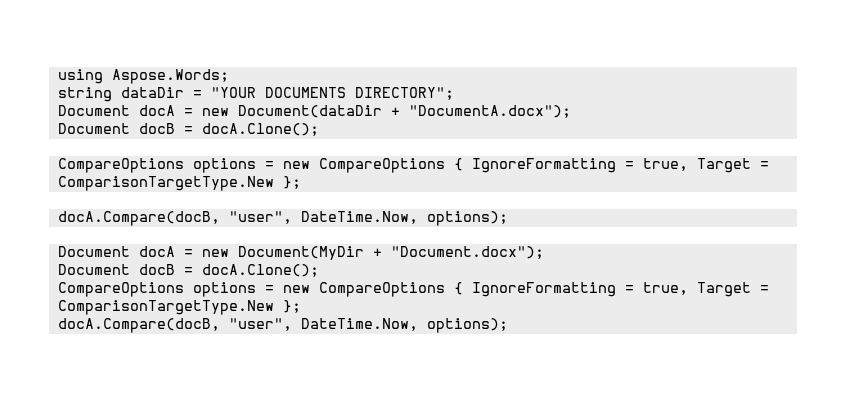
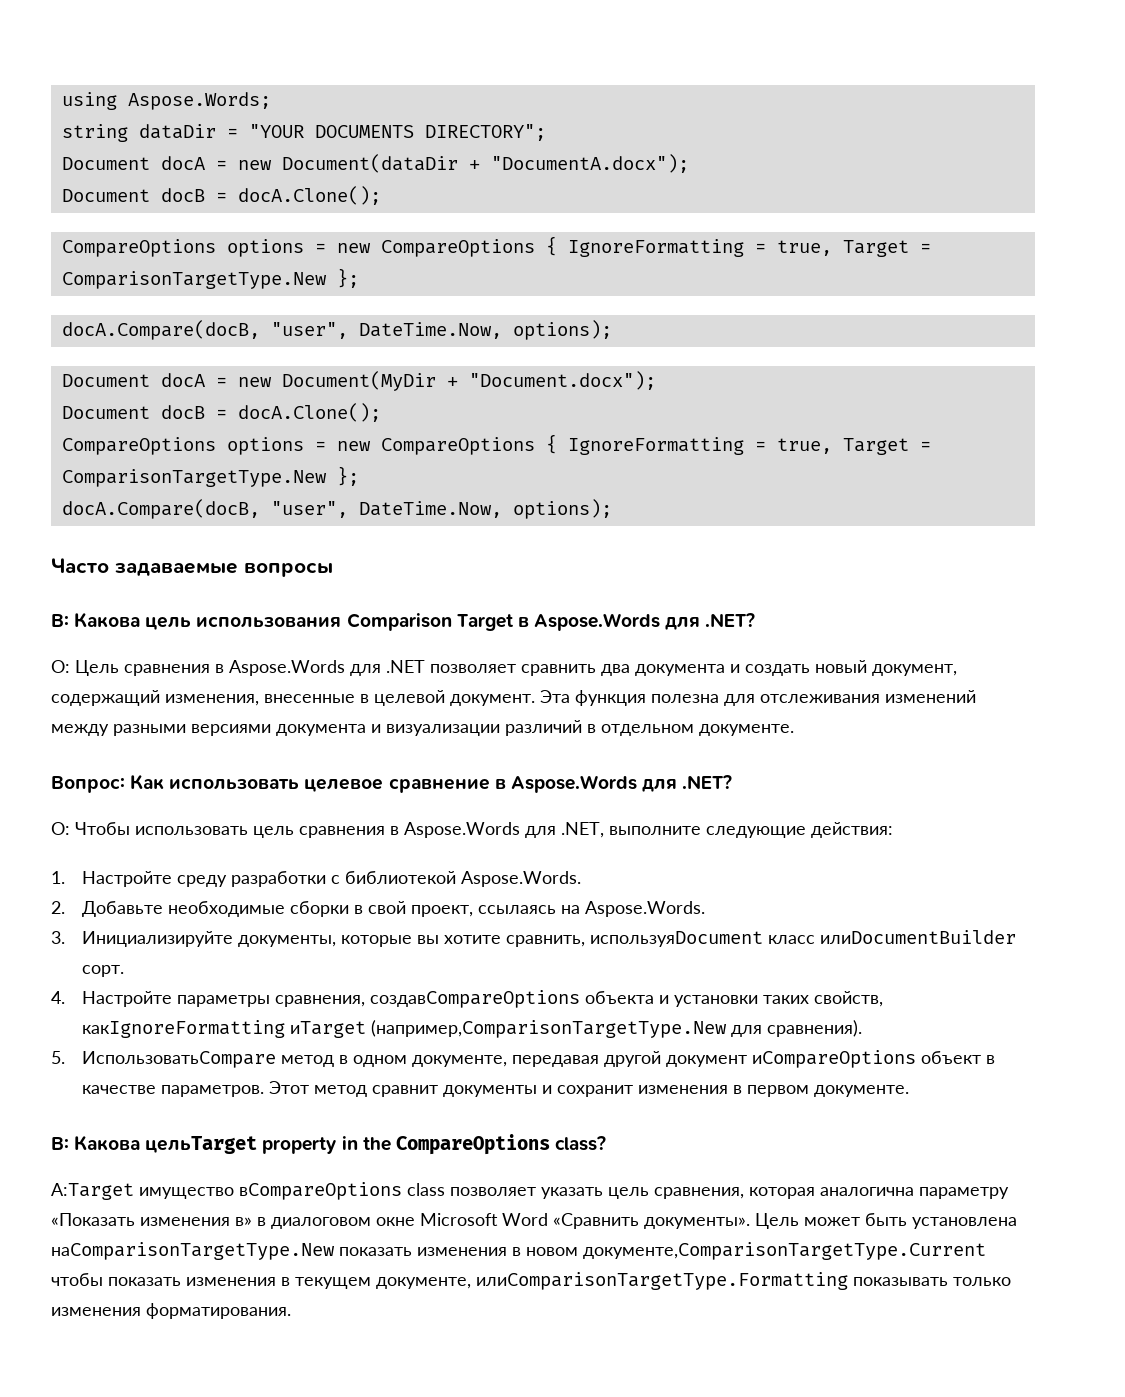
(509, 325) none -> [51,558,333,577] [51,612,756,631] [51,660,957,676] [51,690,976,706] [51,720,794,736] [51,774,733,793] [51,822,893,838] [51,871,581,887] [51,901,705,917] [51,930,1016,947] [81,965,124,977] [51,990,883,1008] [81,1020,862,1038] [51,1050,995,1068] [81,1081,909,1097] [51,1134,606,1155] [51,1182,1009,1200] [51,1213,1017,1229] [51,1242,986,1260] [51,1272,1011,1290] [51,1303,291,1319] // Часто задаваемые вопросы // В: Какова цель использования Comparison Target в Aspose.Words для .NET? // О: Цель сравнения в Aspose.Words для .NET позволяет сравнить два документа и создать новый документ, содержащий изменения, внесенные в целевой документ. Эта функция полезна для отслеживания изменений между разными версиями документа и визуализации различий в отдельном документе. // Вопрос: Как использовать целевое сравнение в Aspose.Words для .NET? // О: Чтобы использовать цель сравнения в Aspose.Words для .NET, выполните следующие действия: // 1. Настройте среду разработки с библиотекой Aspose.Words. // 2. Добавьте необходимые сборки в свой проект, ссылаясь на Aspose.Words. // 3. Инициализируйте документы, которые вы хотите сравнить, используяDocument класс илиDocumentBuilder сорт. // 4. Настройте параметры сравнения, создавCompareOptions объекта и установки таких свойств, какIgnoreFormatting иTarget (например,ComparisonTargetType.New для сравнения). // 5. ИспользоватьCompare метод в одном документе, передавая другой документ иCompareOptions объект в качестве параметров. Этот метод сравнит документы и сохранит изменения в первом документе. // В: Какова цельTarget property in the CompareOptions class? // А:Target имущество вCompareOptions class позволяет указать цель сравнения, которая аналогична параметру «Показать изменения в» в диалоговом окне Microsoft Word «Сравнить документы». Цель может быть установлена наComparisonTargetType.New показать изменения в новом документе,ComparisonTargetType.Current чтобы показать изменения в текущем документе, илиComparisonTargetType.Formatting показывать только изменения форматирования.

